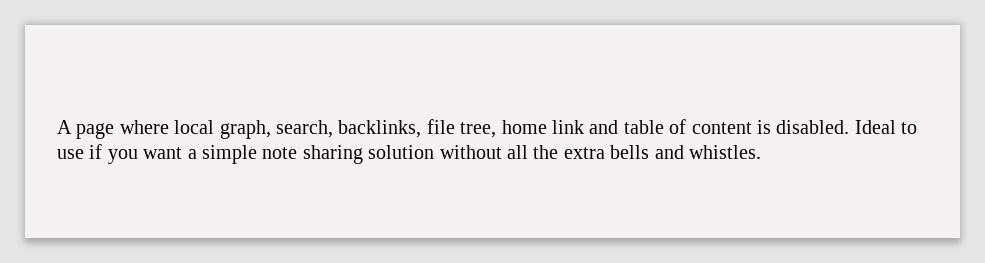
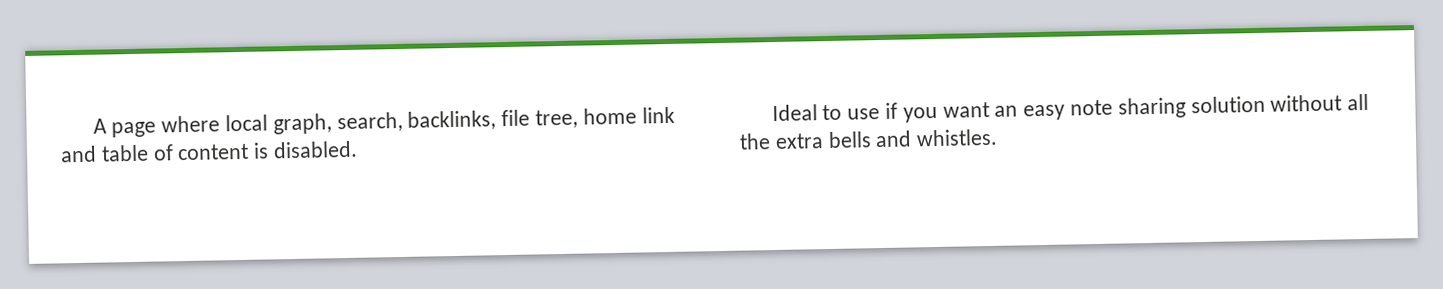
(850, 127) none -> (359, 149) //
[187,145,257,164] a simple -> [994,104,1066,121] an easy

